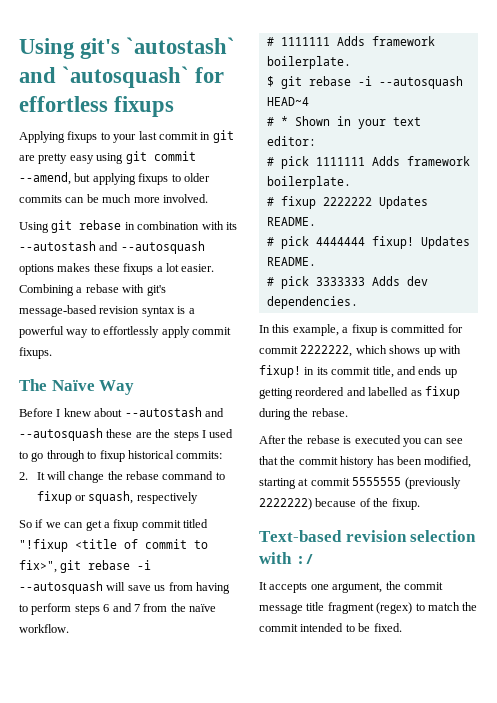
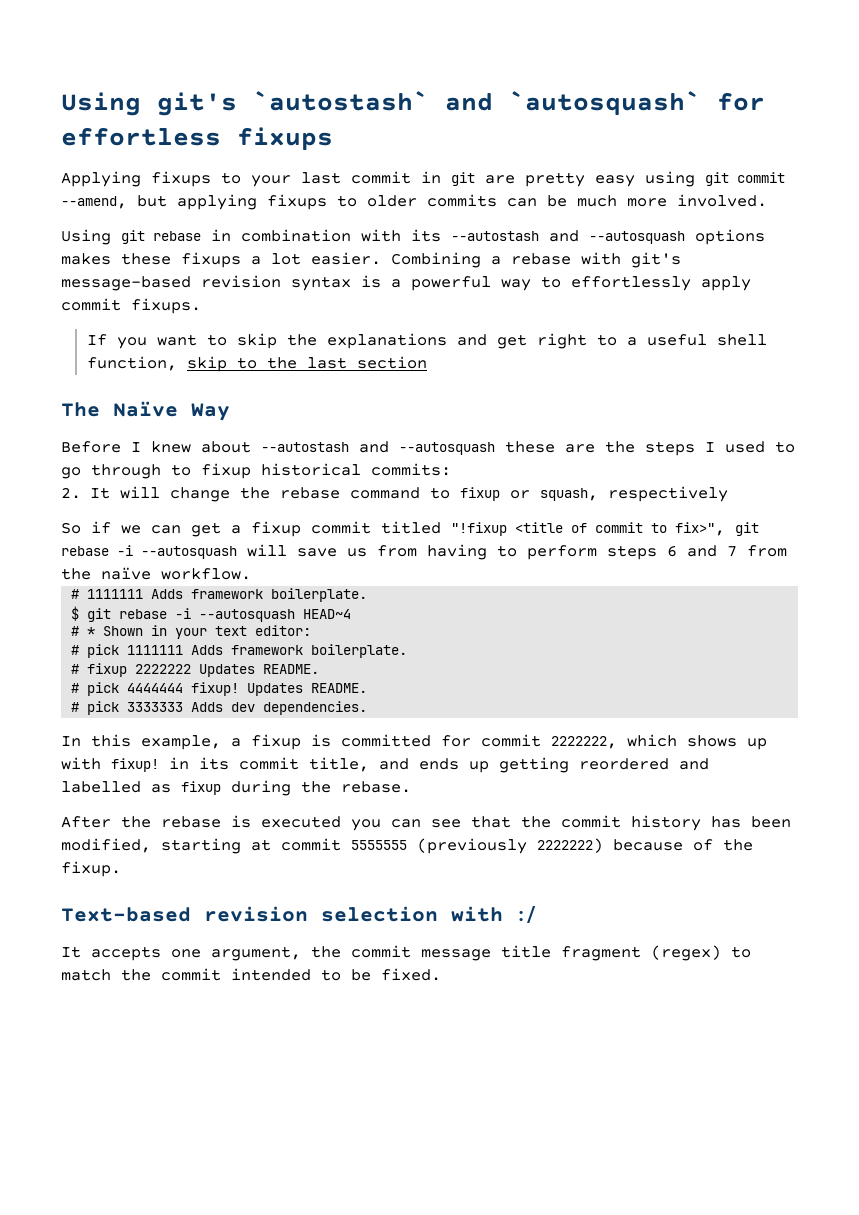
(52, 353) none -> [86,333,767,349] [86,356,427,372] // If you want to skip the explanations and get right to a useful shell function, skip to the last section

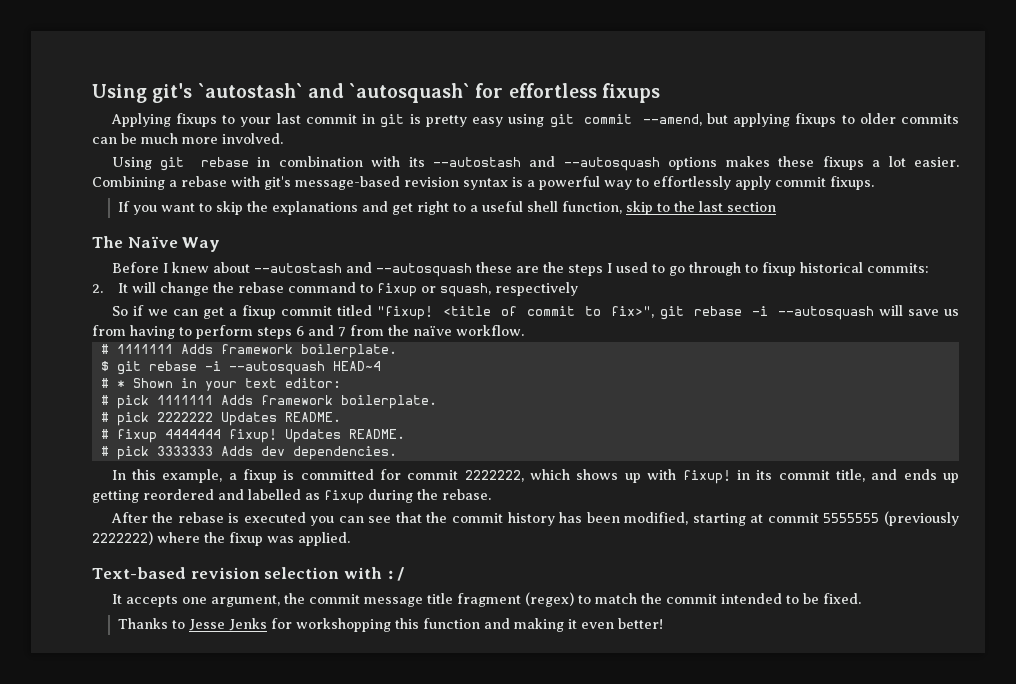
[485,175,515,184] are -> [409,114,421,124] is
[451,522,507,536] "!fixup -> [376,306,433,320] "fixup!
[87,663,128,677] fixup -> [116,412,149,426] pick
[87,682,120,696] pick -> [116,429,157,443] fixup
[613,839,753,851] [61,861,121,877] because of the fixup. -> [157,532,350,546] where the fixup was applied.
(441, 974) none -> [118,618,664,632] // Thanks to Jesse Jenks for workshopping this function and making it even better!

